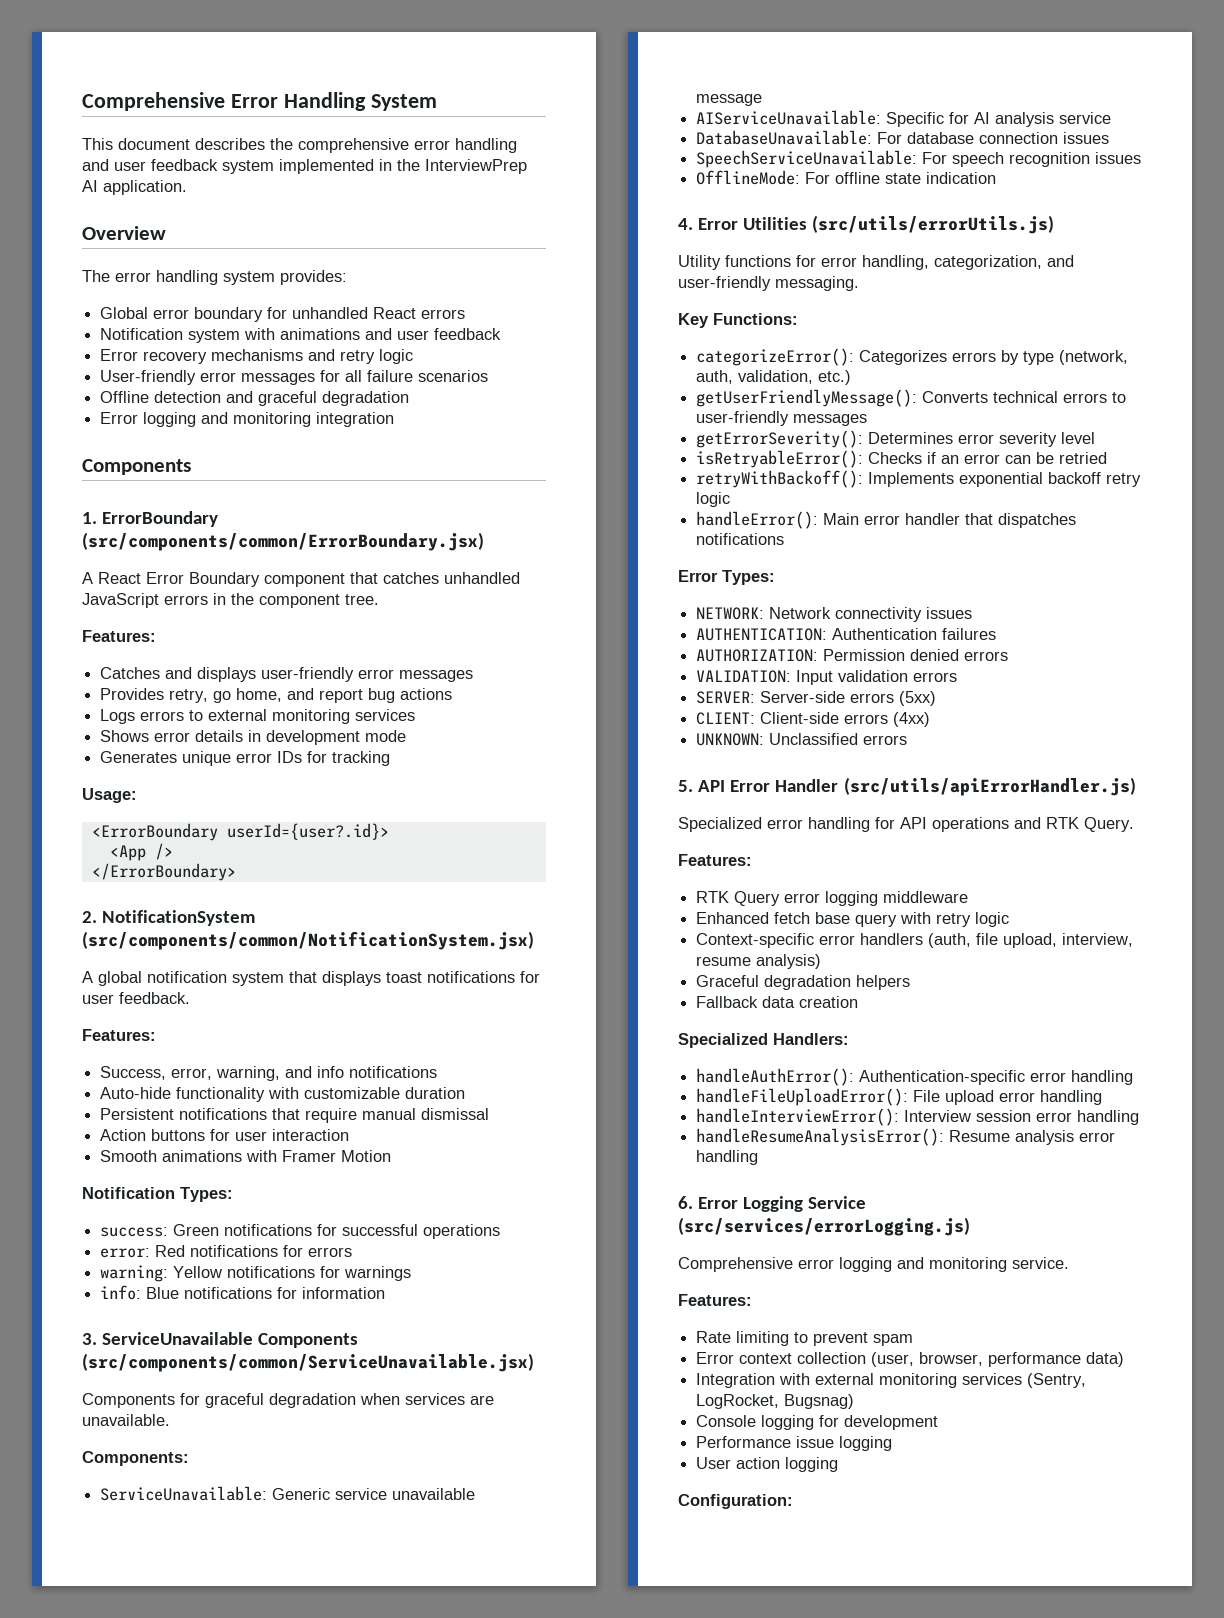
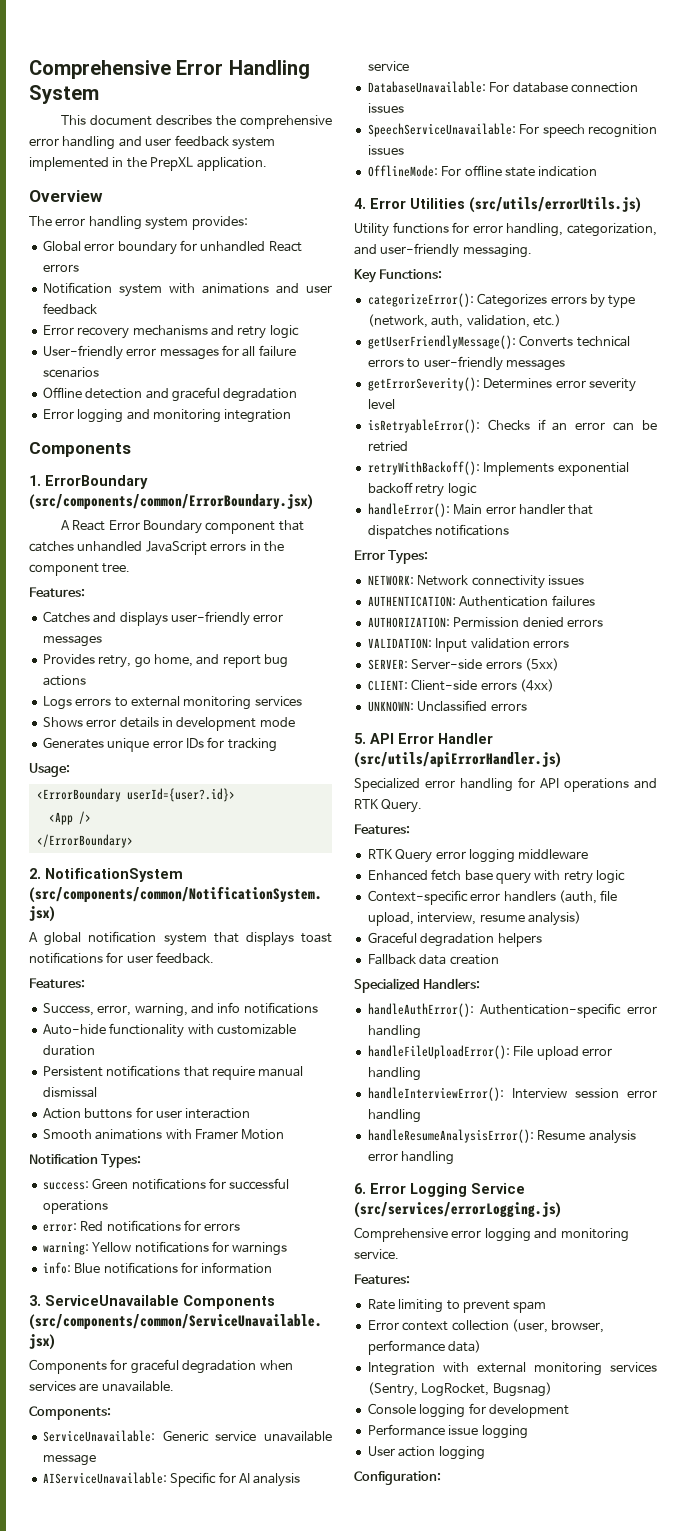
[425,159,527,174] [82,180,98,192] InterviewPrep AI -> [150,157,194,171] PrepXL

